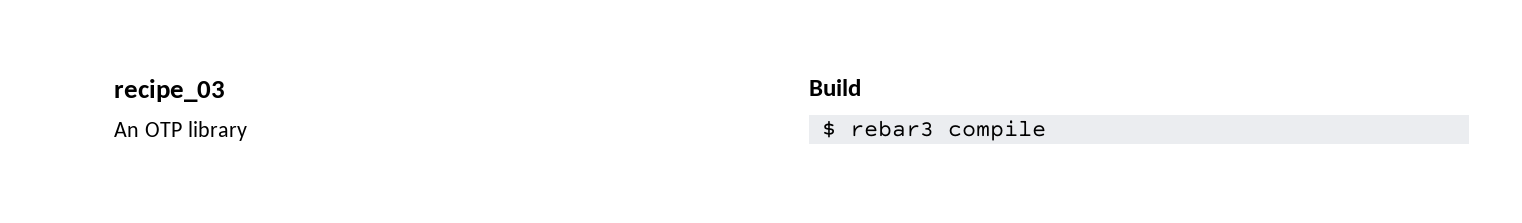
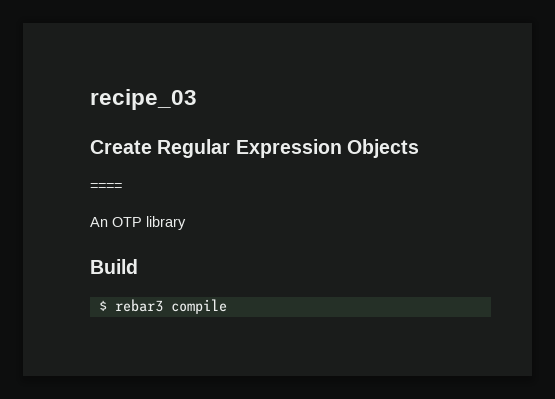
(225, 90) none -> [90,139,419,158] [90,183,122,191] // Create Regular Expression Objects // ====

